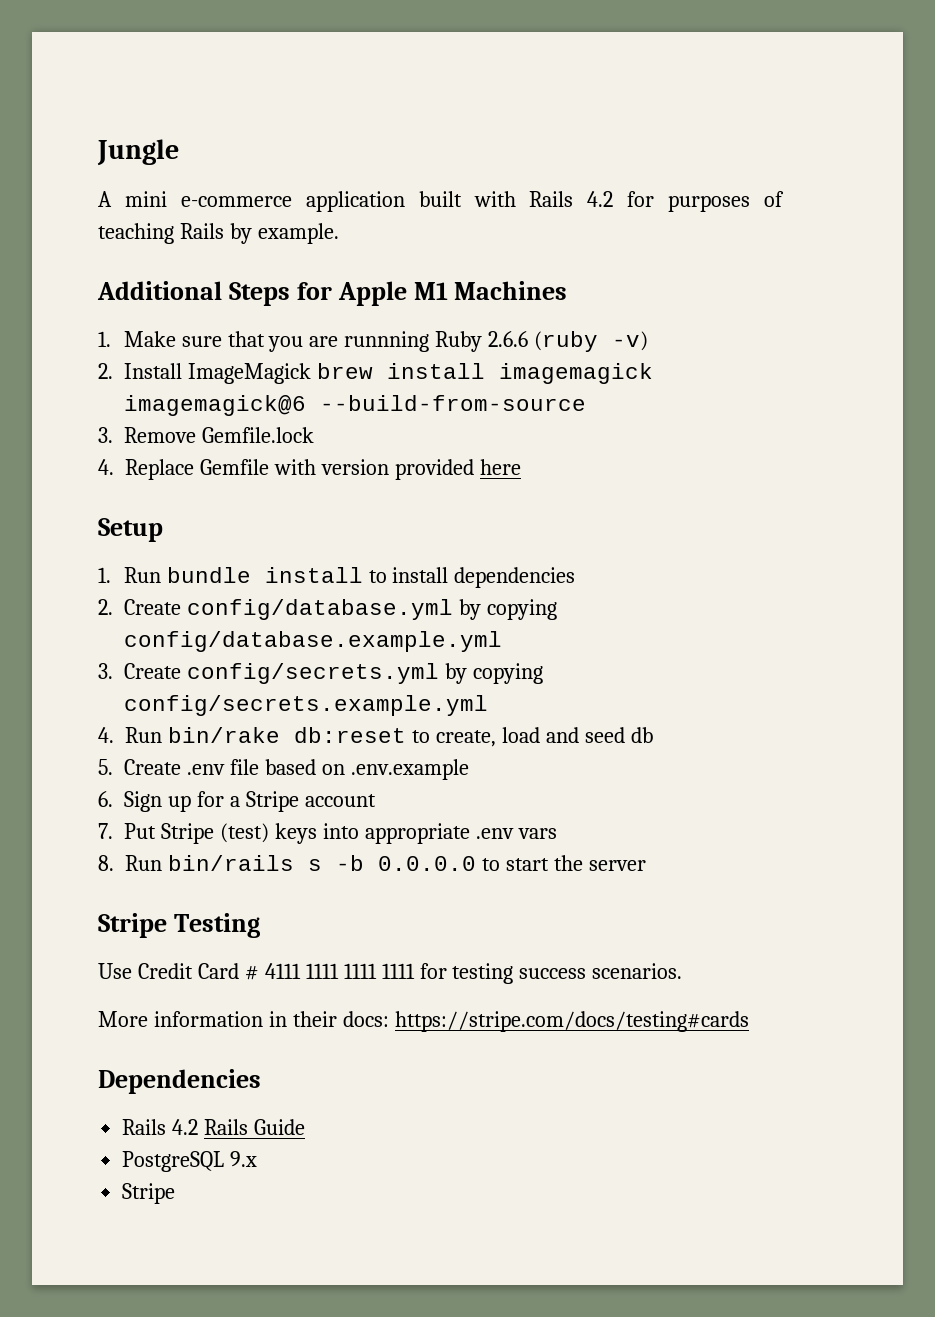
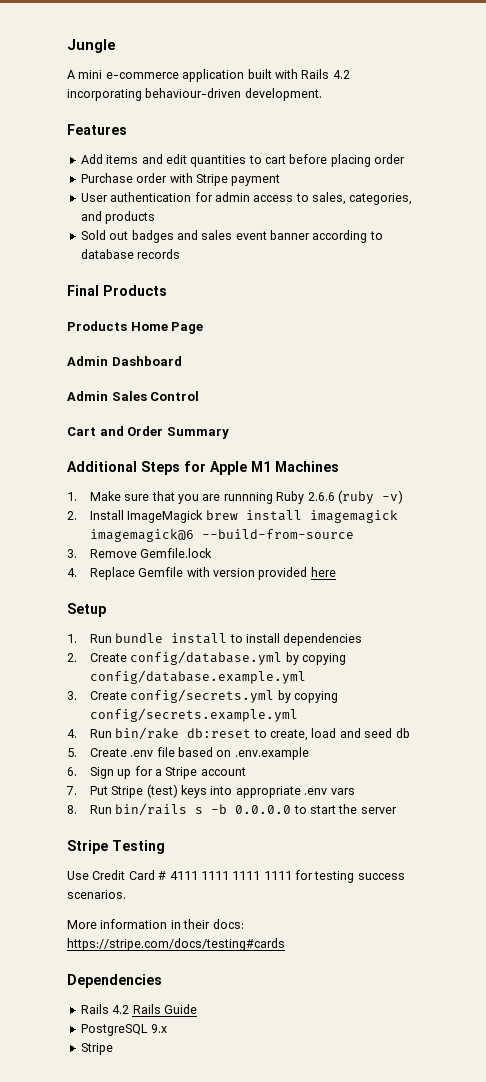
[627,191,784,212] [98,223,339,244] for purposes of teaching Rails by example. -> [67,88,322,101] [67,124,127,135] [80,154,406,167] [80,173,281,186] [80,192,413,205] [80,211,156,224] [80,230,383,243] [80,249,181,259] [67,285,167,296] [67,321,204,334] [67,356,182,366] [67,391,200,401] [67,426,229,439] incorporating behaviour-driven development. // Features // Add items and edit quantities to cart before placing order // Purchase order with Stripe payment // User authentication for admin access to sales, categories, and products // Sold out badges and sales event banner according to database records // Final Products // Products Home Page // Admin Dashboard // Admin Sales Control // Cart and Order Summary

